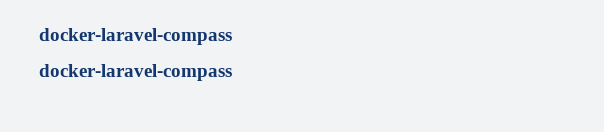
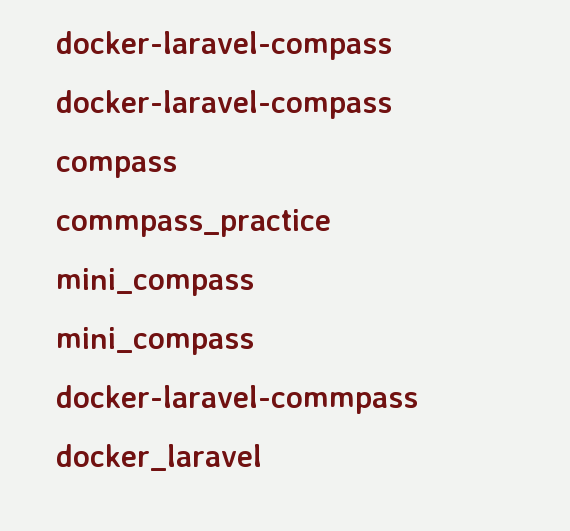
(232, 72) none -> [56,156,177,178] [56,209,331,237] [56,268,254,296] [56,327,254,355] [56,385,418,414] [56,444,262,471] // compass // commpass_practice // mini_compass // mini_compass // docker-laravel-commpass // docker_laravel

